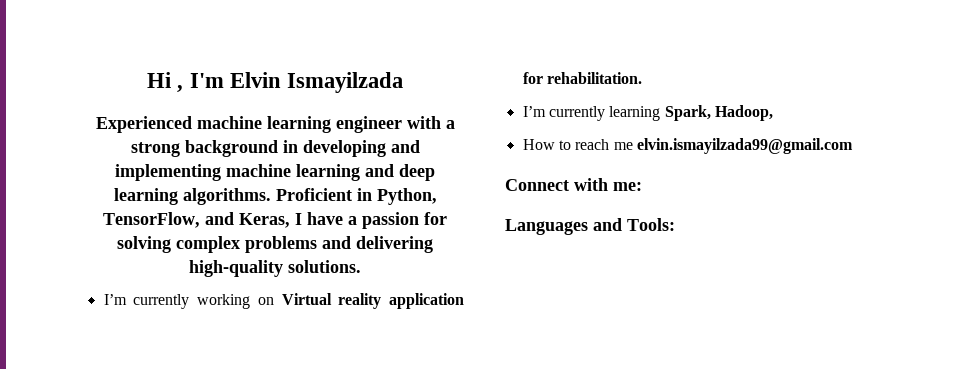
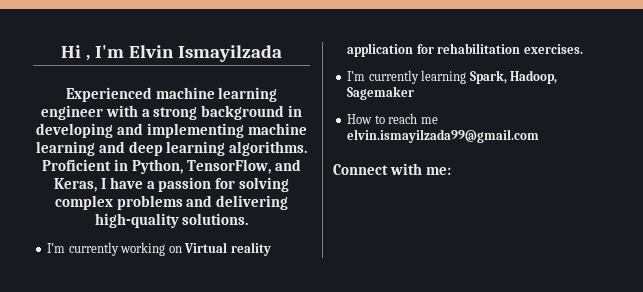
[546,72,642,84] rehabilitation. -> [437,43,583,54] rehabilitation exercises.
(773, 113) none -> [347,86,415,100] Sagemaker
[505,218,675,235] // Languages and Tools: -> (451, 171) none

